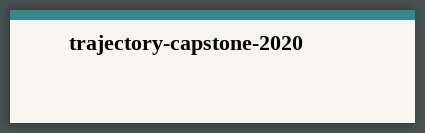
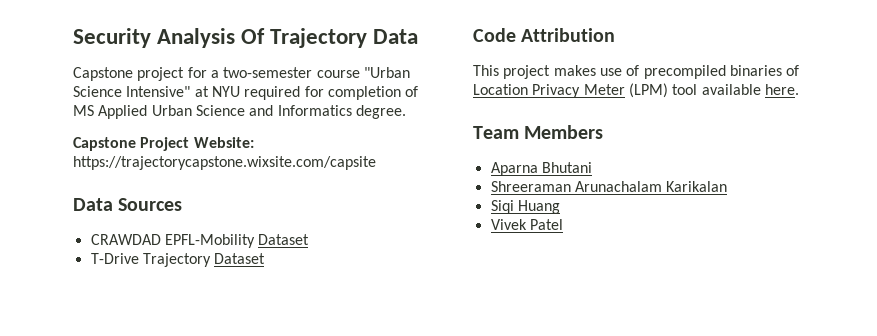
[69,35,303,55] trajectory-capstone-2020 -> [73,28,419,48] [73,67,410,81] [73,86,419,100] [73,105,406,119] [73,137,254,151] [73,156,376,170] [73,198,183,211] [90,234,310,248] [90,253,266,267] [473,28,616,42] [473,65,800,79] [473,83,799,98] [473,125,604,139] [490,162,592,176] [490,181,728,192] [490,200,560,214] [490,219,563,230] Security Analysis Of Trajectory Data // Capstone project for a two-semester course "Urban Science Intensive" at NYU required for completion of MS Applied Urban Science and Informatics degree. // Capstone Project Website: https://trajectorycapstone.wixsite.com/capsite // Data Sources // CRAWDAD EPFL-Mobility Dataset // T-Drive Trajectory Dataset // Code Attribution // This project makes use of precompiled binaries of Location Privacy Meter (LPM) tool available here. // Team Members // Aparna Bhutani // Shreeraman Arunachalam Karikalan // Siqi Huang // Vivek Patel

